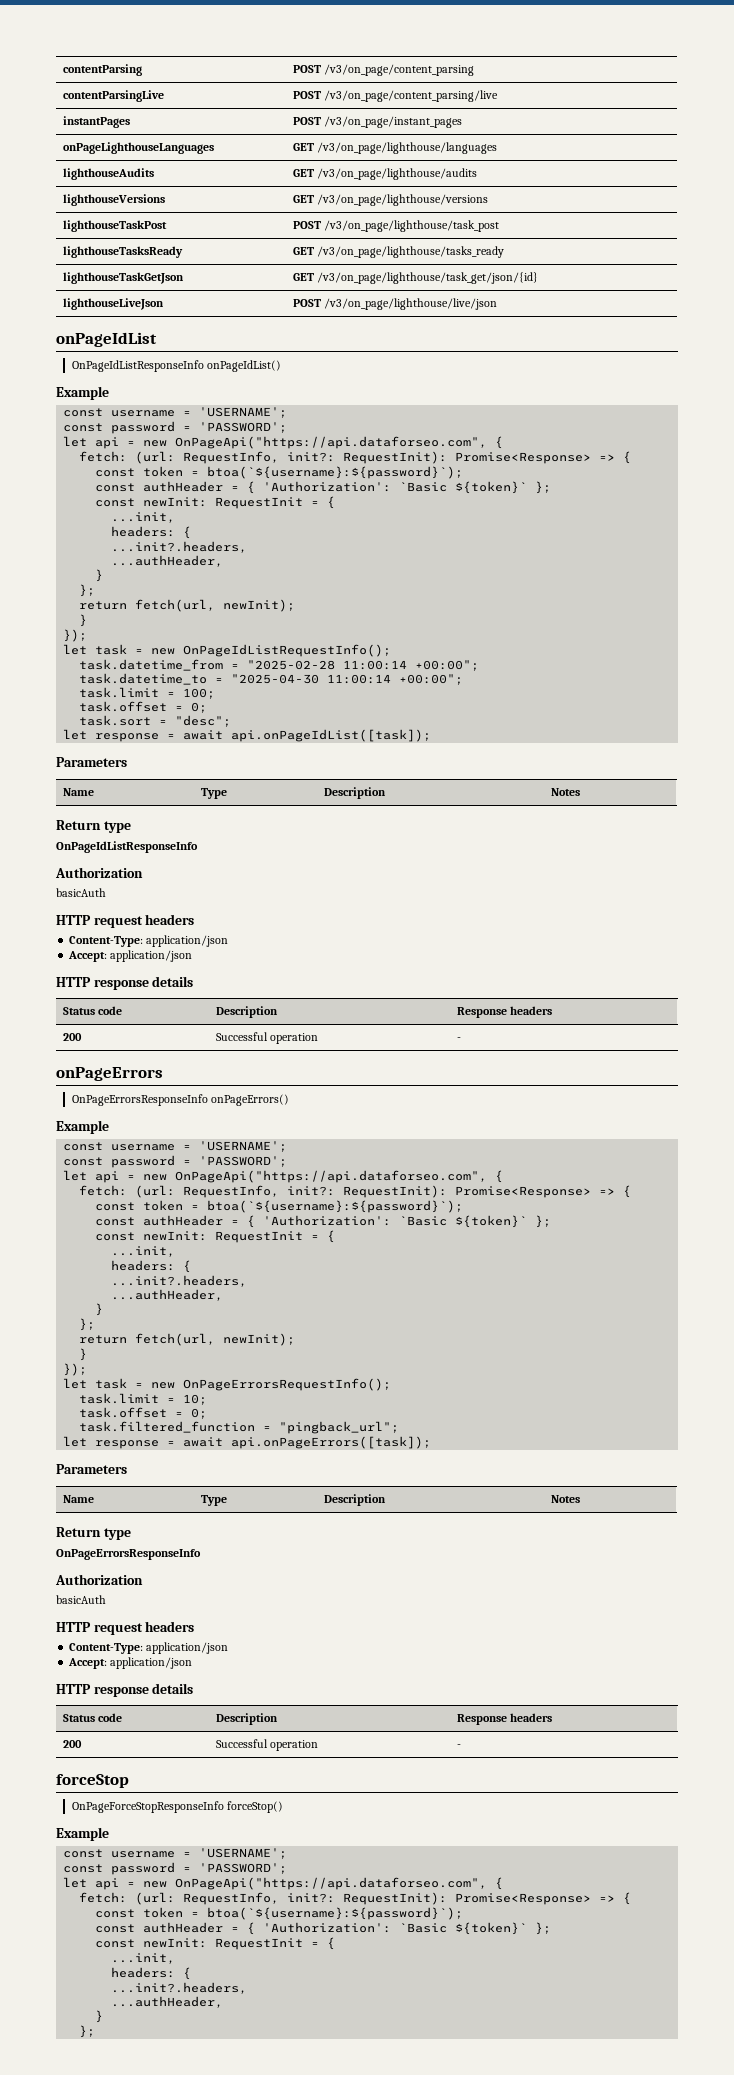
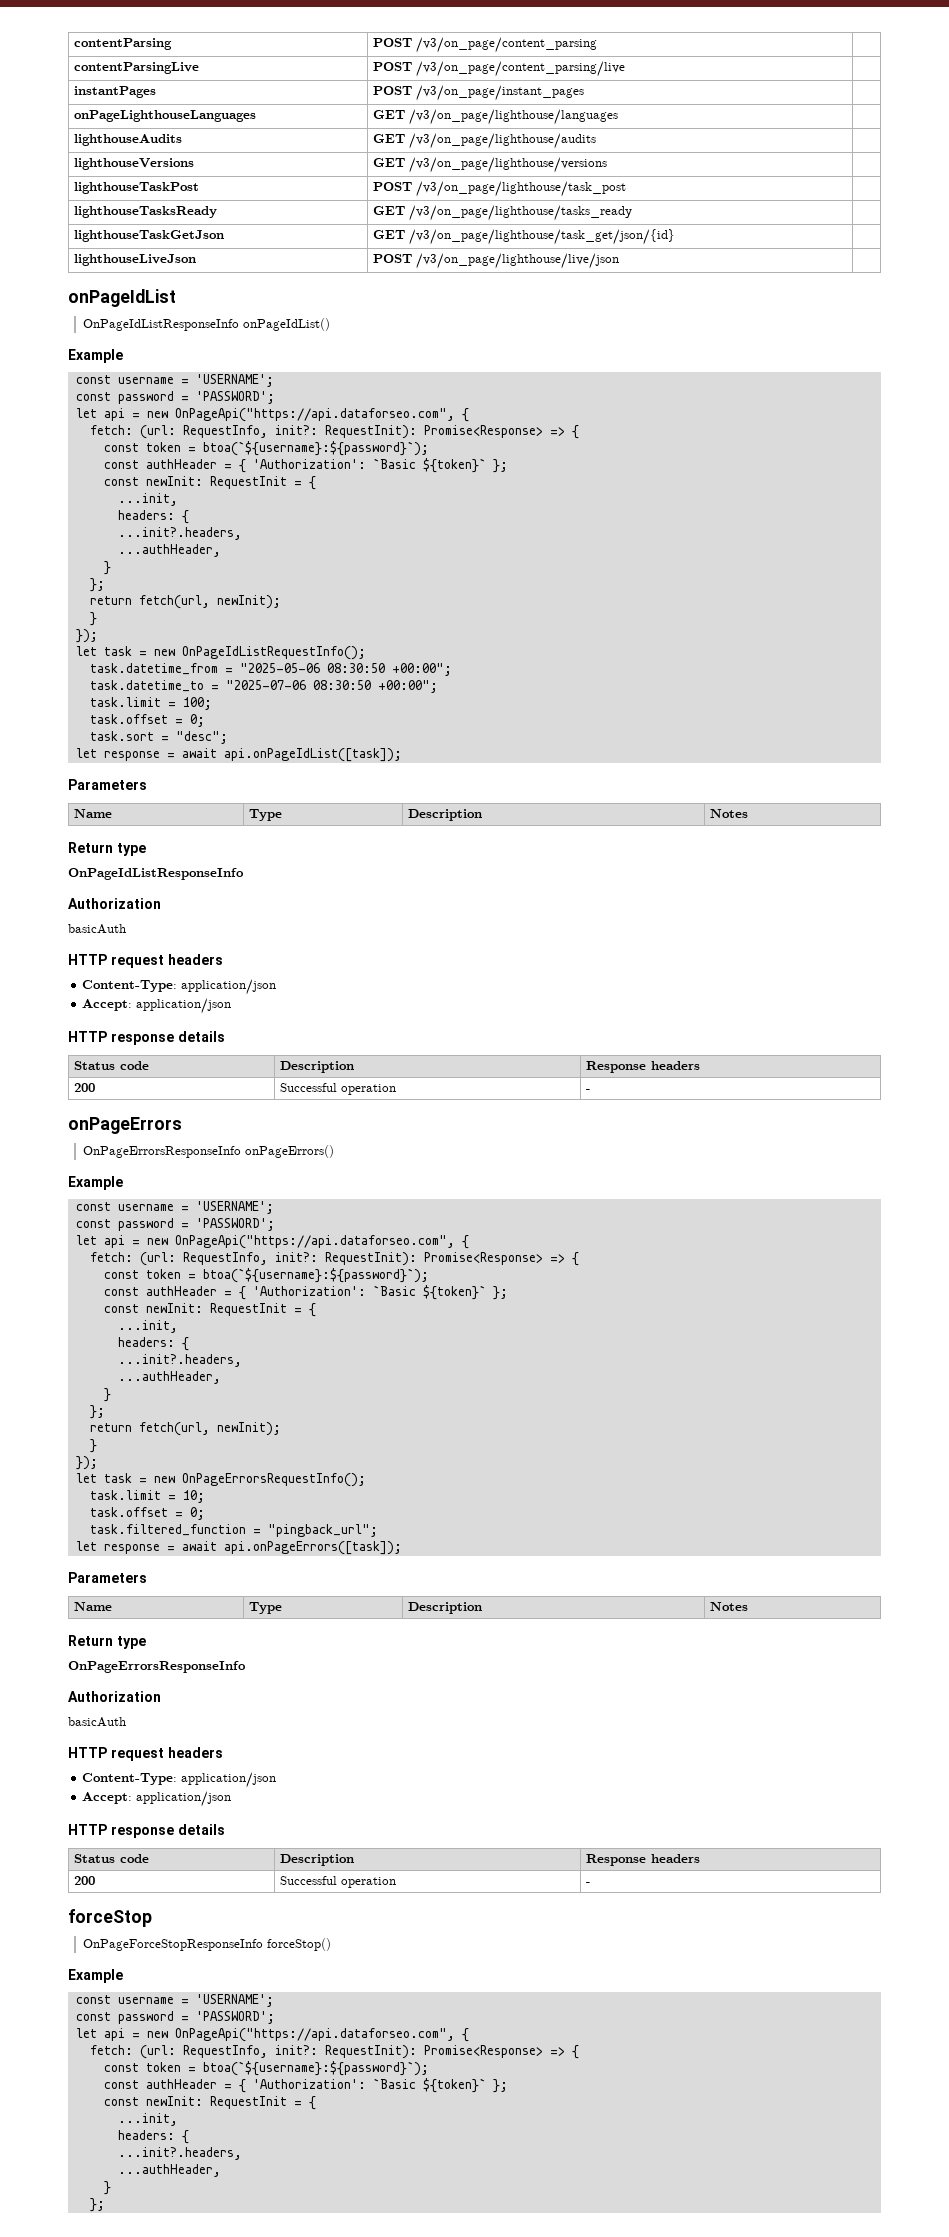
[247,660,408,670] "2025-02-28 11:00:14 -> [239,663,385,673] "2025-05-06 08:30:50
[231,674,392,684] "2025-04-30 11:00:14 -> [225,680,371,690] "2025-07-06 08:30:50

